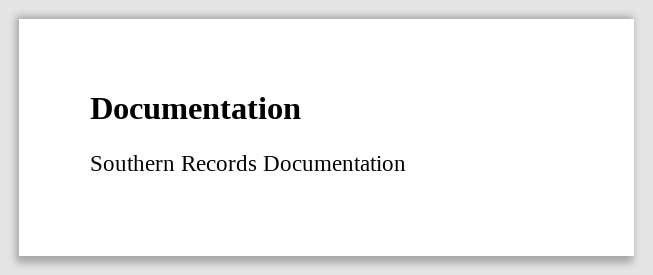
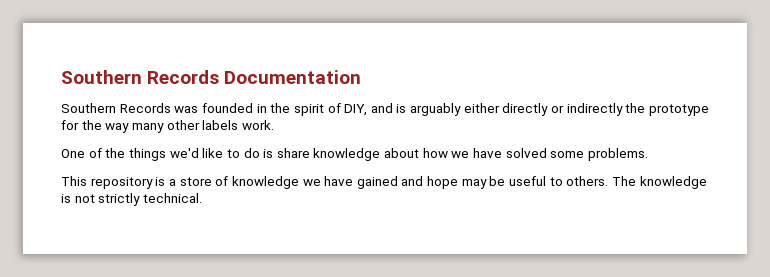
(90, 108) none -> [61,70,220,84] Southern Records
[263,156,407,171] Documentation -> [174,103,709,116] [61,120,274,133] [61,148,648,161] [61,176,707,189] [61,193,202,206] was founded in the spirit of DIY, and is arguably either directly or indirectly the prototype for the way many other labels work. // One of the things we'd like to do is share knowledge about how we have solved some problems. // This repository is a store of knowledge we have gained and hope may be useful to others. The knowledge is not strictly technical.

